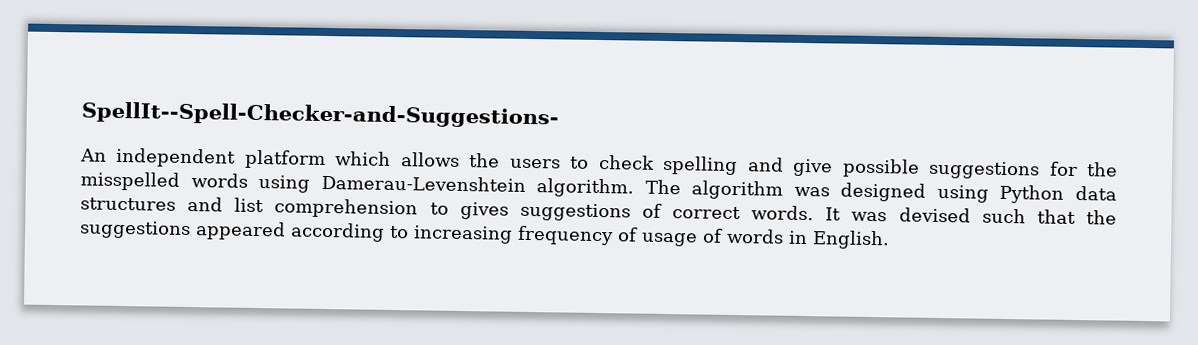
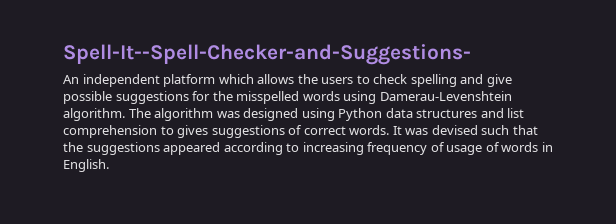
[81,101,559,129] SpellIt--Spell-Checker-and-Suggestions- -> [63,44,471,65] Spell-It--Spell-Checker-and-Suggestions-

